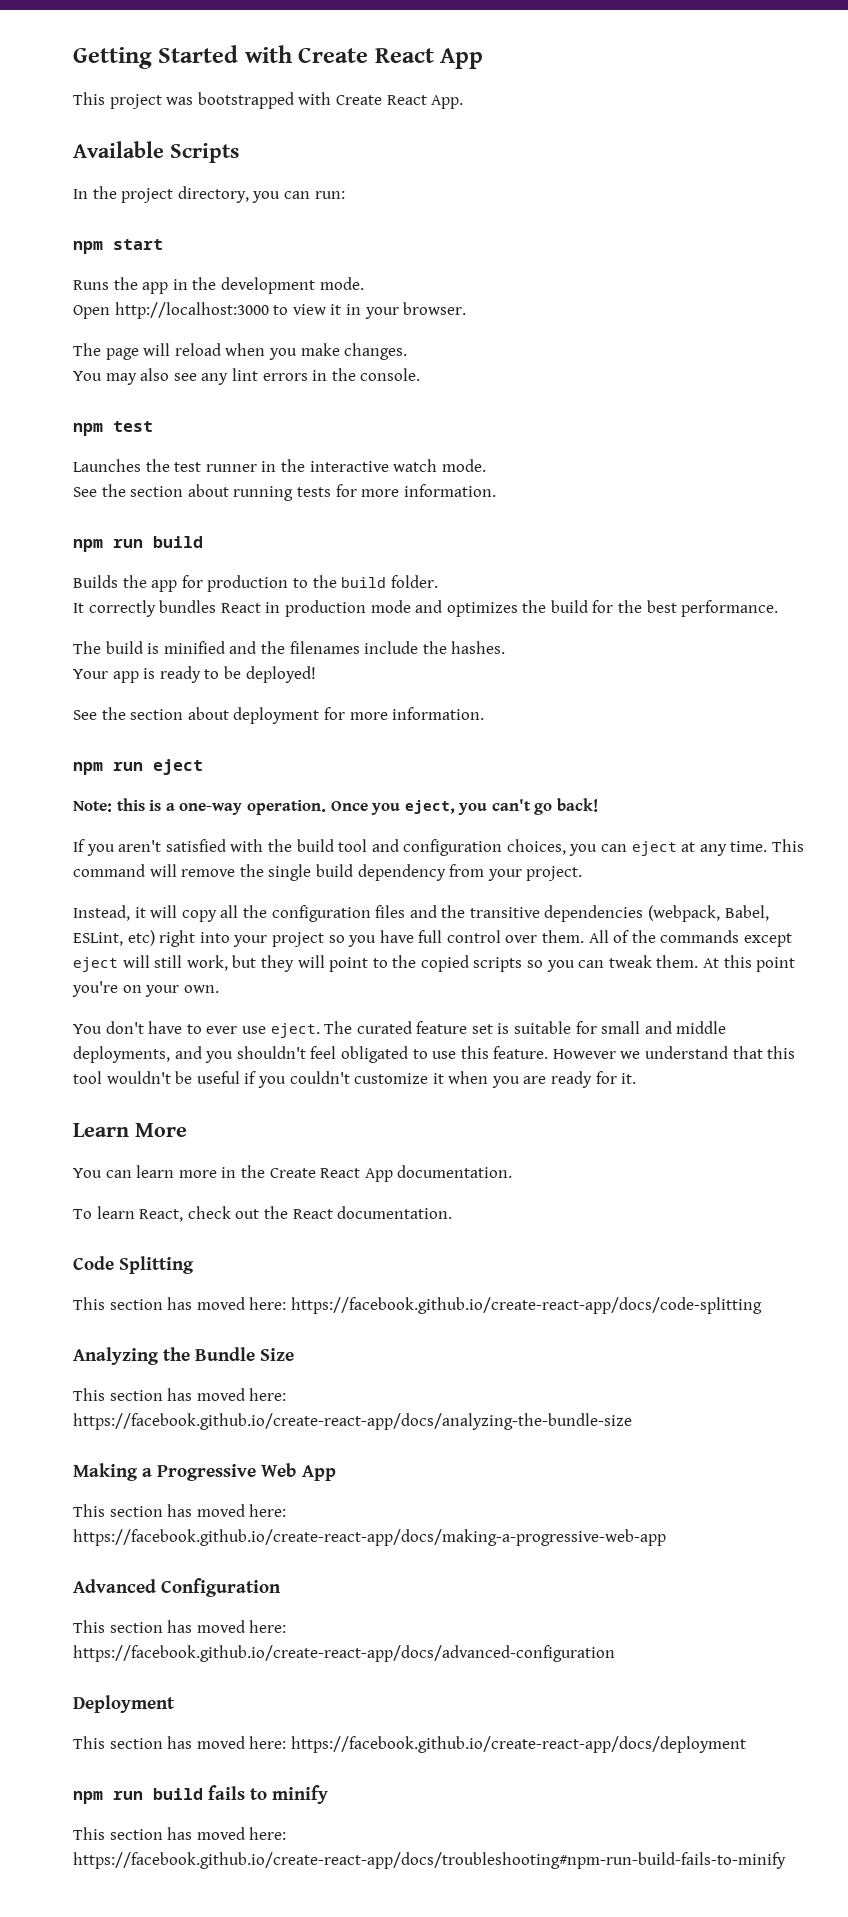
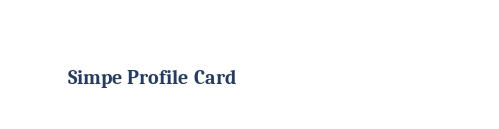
[73,45,484,69] [73,92,464,109] [73,141,239,163] [73,186,345,203] [73,239,163,254] [73,277,364,294] [73,302,467,319] [73,343,408,360] [73,368,421,385] [73,421,153,436] [73,459,486,472] [73,484,496,501] [73,536,203,552] [73,575,438,592] [73,600,779,617] [73,641,506,654] [73,666,316,683] [73,707,485,724] [73,759,203,775] [73,798,599,815] [73,839,805,856] [73,864,583,881] [73,905,769,922] [73,930,793,947] [73,955,796,972] [72,981,219,997] [73,1021,727,1038] [73,1046,796,1063] [73,1071,637,1088] [73,1123,187,1137] [73,1165,513,1182] [73,1206,453,1222] [73,1256,195,1274] [73,1297,762,1314] [73,1347,295,1365] [73,1388,287,1401] [73,1413,632,1430] [73,1463,336,1481] [73,1504,287,1517] [73,1529,666,1546] [73,1578,282,1597] [73,1620,287,1633] [73,1645,615,1662] [73,1695,175,1713] [73,1736,746,1753] [73,1785,329,1804] [73,1827,287,1840] [73,1852,786,1869] Getting Started with Create React App // This project was bootstrapped with Create React App. // Available Scripts // In the project directory, you can run: // npm start // Runs the app in the development mode. // Open http://localhost:3000 to view it in your browser. // The page will reload when you make changes. // You may also see any lint errors in the console. // npm test // Launches the test runner in the interactive watch mode. // See the section about running tests for more information. // npm run build // Builds the app for production to the build folder. // It correctly bundles React in production mode and optimizes the build for the best performance. // The build is minified and the filenames include the hashes. // Your app is ready to be deployed! // See the section about deployment for more information. // npm run eject // Note: this is a one-way operation. Once you eject, you can't go back! // If you aren't satisfied with the build tool and configuration choices, you can eject at any time. This command will remove the single build dependency from your project. // Instead, it will copy all the configuration files and the transitive dependencies (webpack, Babel, ESLint, etc) right into your project so you have full control over them. All of the commands except eject will still work, but they will point to the copied scripts so you can tweak them. At this point you're on your own. // You don't have to ever use eject. The curated feature set is suitable for small and middle deployments, and you shouldn't feel obligated to use this feature. However we understand that this tool wouldn't be useful if you couldn't customize it when you are ready for it. // Learn More // You can learn more in the Create React App documentation. // To learn React, check out the React documentation. // Code Splitting // This section has moved here: https://facebook.github.io/create-react-app/docs/code-splitting // Analyzing the Bundle Size // This section has moved here: https://facebook.github.io/create-react-app/docs/analyzing-the-bundle-size // Making a Progressive Web App // This section has moved here: https://facebook.github.io/create-react-app/docs/making-a-progressive-web-app // Advanced Configuration // This section has moved here: https://facebook.github.io/create-react-app/docs/advanced-configuration // Deployment // This section has moved here: https://facebook.github.io/create-react-app/docs/deployment // npm run build fails to minify // This section has moved here: https://facebook.github.io/create-react-app/docs/troubleshooting#npm-run-build-fails-to-minify -> [68,69,236,88] Simpe Profile Card

